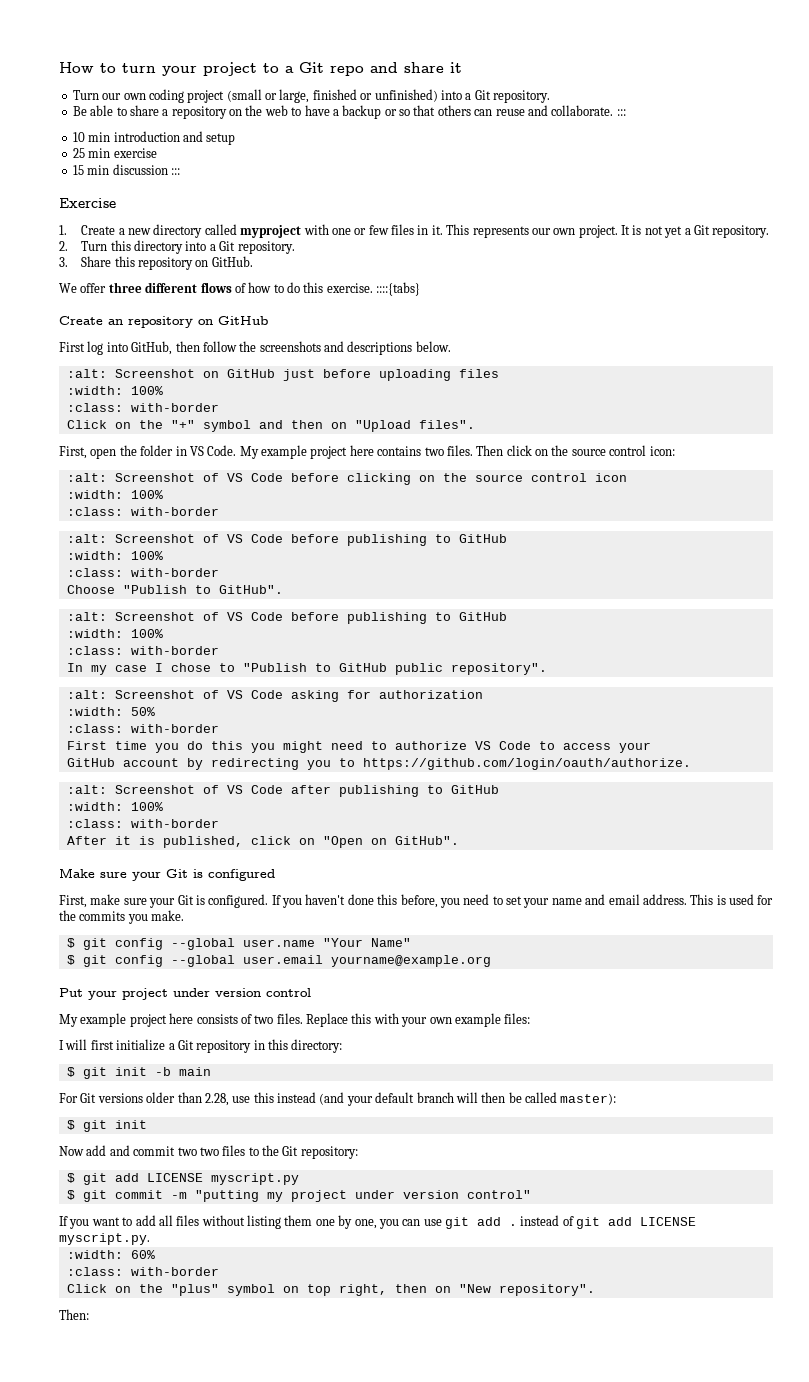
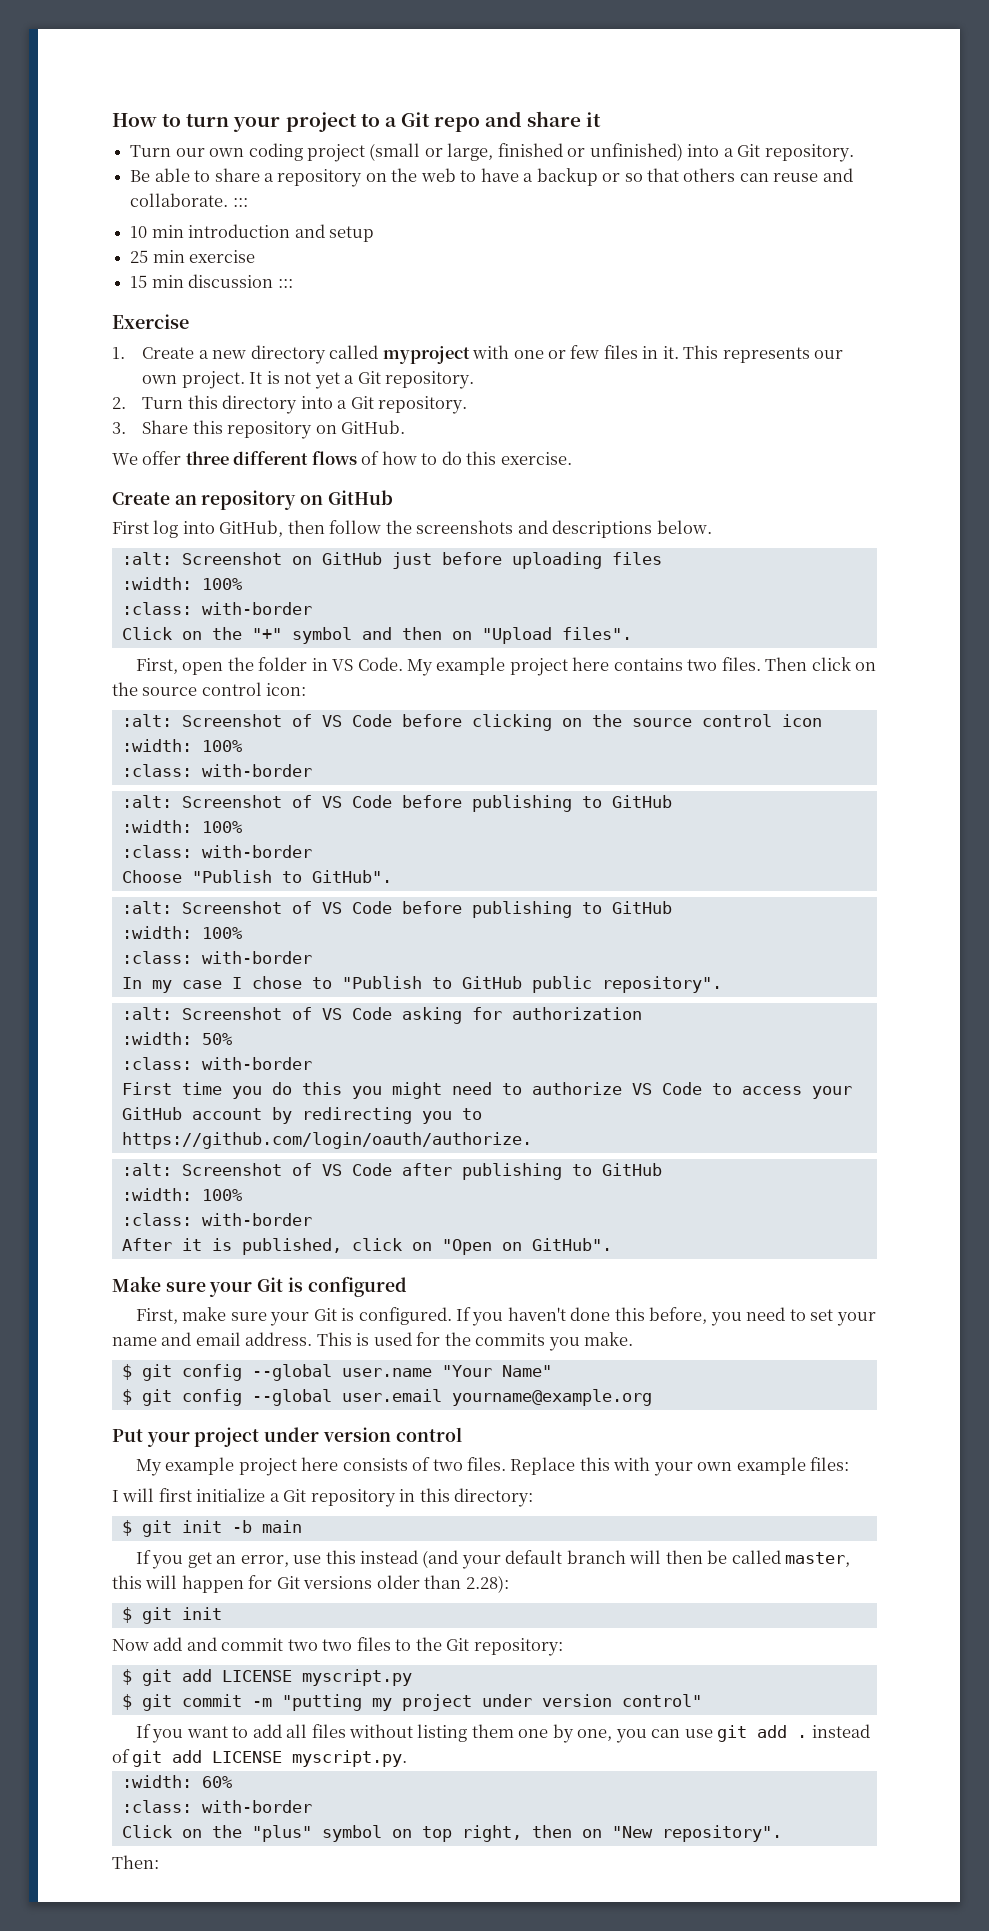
[376,282,421,296] ::::{tabs} -> (572, 458) none
[59,1092,229,1106] For Git versions older than 2.28, -> [135,1550,289,1569] If you get an error,
[560,1093,617,1105] master): -> [785,1552,851,1567] [112,1575,509,1593] master, this will happen for Git versions older than 2.28):

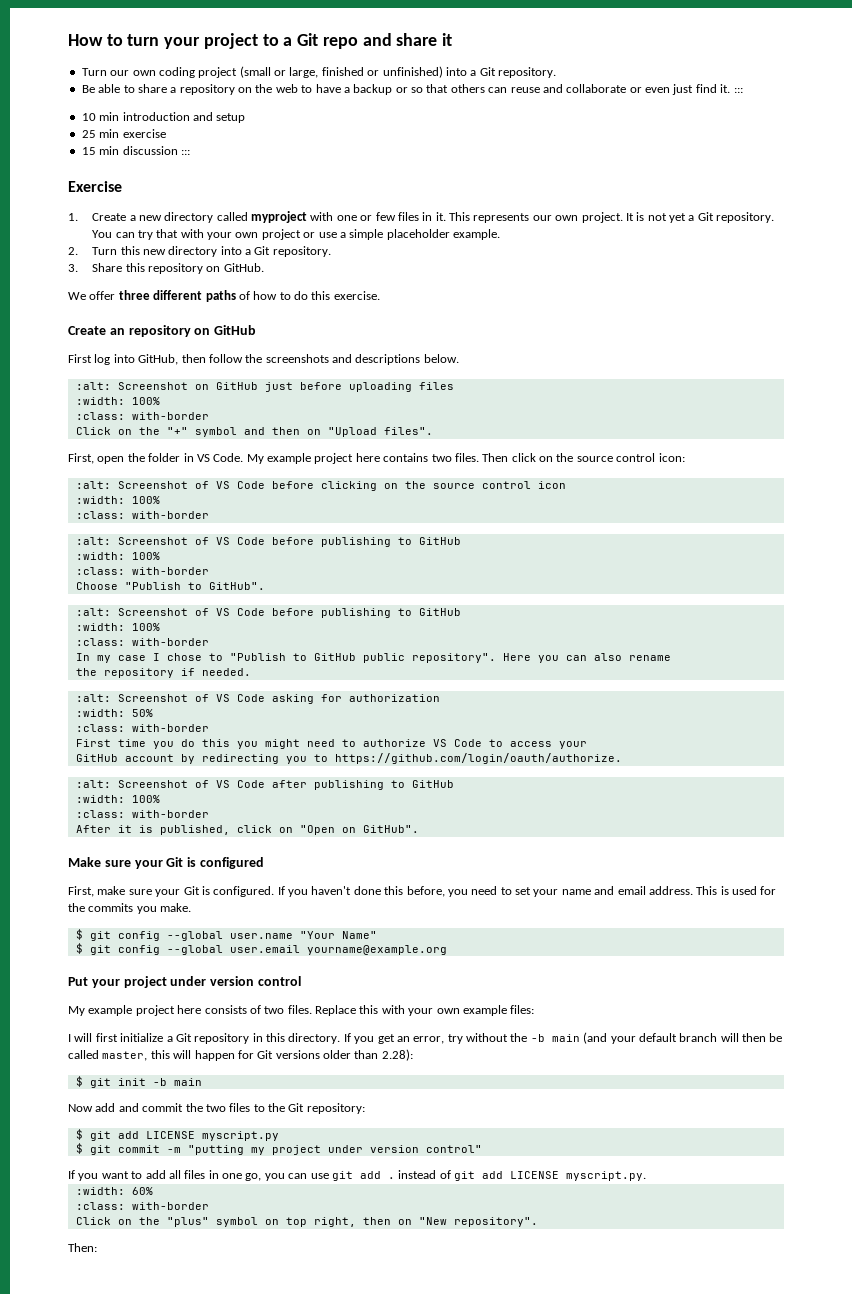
[130,193,229,207] collaborate. -> [566,84,731,95] collaborate or even just find it.
(475, 380) none -> [92,229,501,240] You can try that with your own project or use a simple placeholder example.
(218, 402) none -> [142,249,166,255] new
[311,451,357,465] flows -> [205,290,236,302] paths
(722, 984) none -> [502,653,671,663] [75,668,251,678] Here you can also rename // the repository if needed.
[454,1488,534,1507] [121,1520,302,1537] directory: // $ git init -b main // -> [288,1033,341,1044] directory.
[293,1550,418,1564] use this instead -> [447,1033,580,1044] try without the -b main
(222, 1613) none -> [152,1078,202,1086] -b main
[287,1639,318,1651] two -> [185,1103,203,1112] the
[348,1724,613,1743] without listing them one by one, -> [208,1170,262,1181] in one go,

